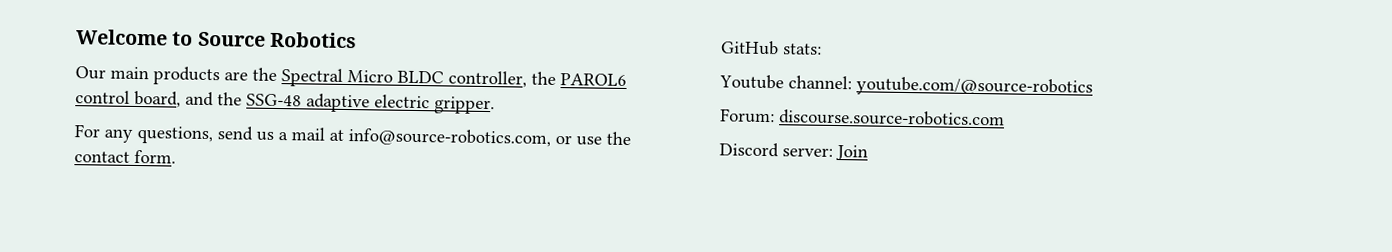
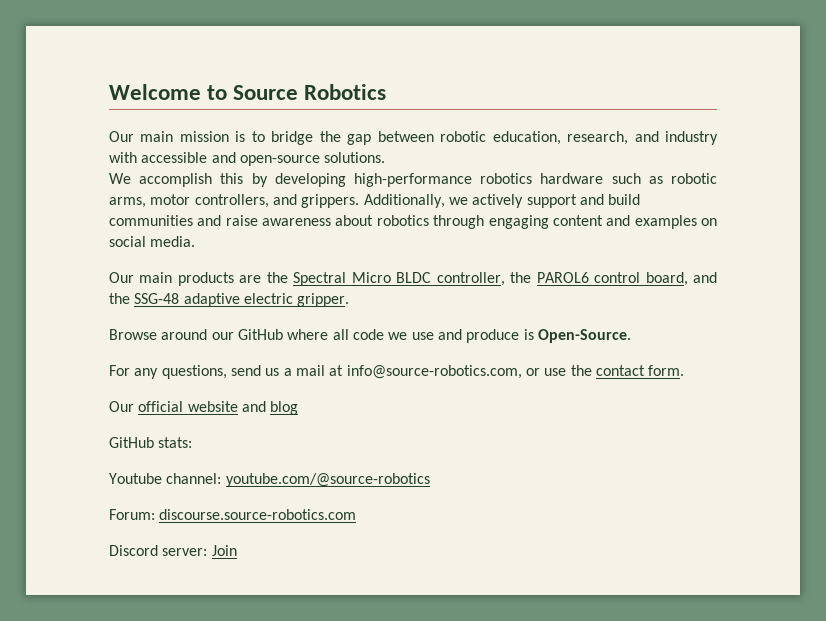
(357, 40) none -> [109,131,718,145] [109,152,386,166] [109,173,718,187] [109,194,641,208] [109,215,718,229] [109,236,196,247] // Our main mission is to bridge the gap between robotic education, research, and industry with accessible and open-source solutions. // We accomplish this by developing high-performance robotics hardware such as robotic arms, motor controllers, and grippers. Additionally, we actively support and build communities and raise awareness about robotics through engaging content and examples on social media.
(495, 105) none -> [109,329,631,343] // Browse around our GitHub where all code we use and produce is Open-Source.
(176, 156) none -> [109,401,299,415] // Our official website and blog

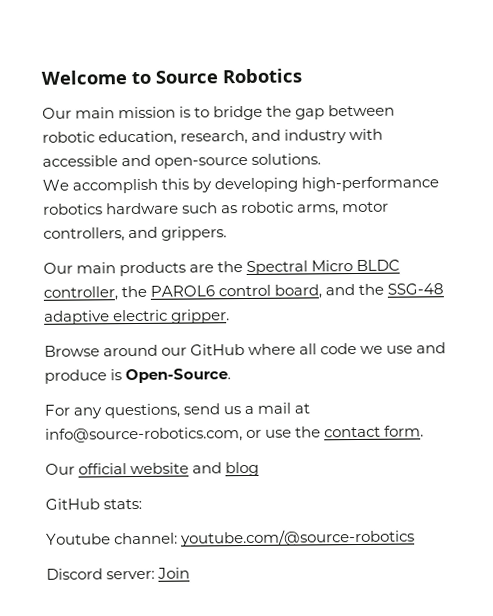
[363,194,641,208] [109,215,718,229] [109,236,196,247] Additionally, we actively support and build communities and raise awareness about robotics through engaging content and examples on social media. -> (228, 233) none
[109,509,357,520] // Forum: discourse.source-robotics.com -> (416, 537) none

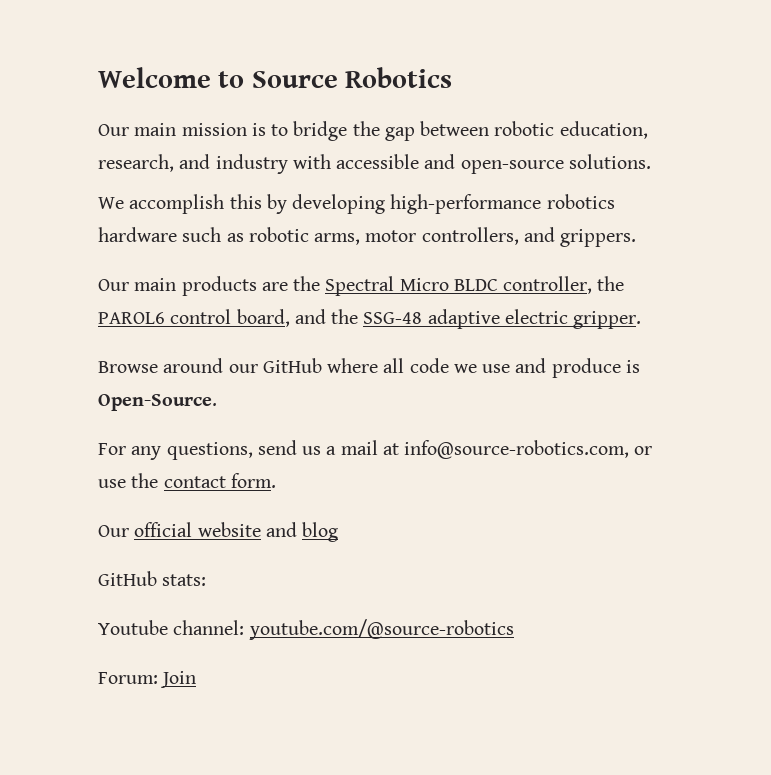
[46,568,156,580] Discord server: -> [98,672,158,684] Forum:

